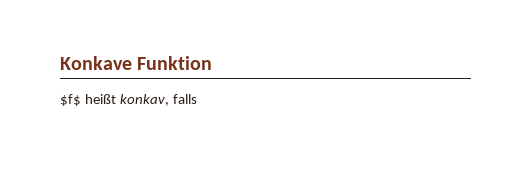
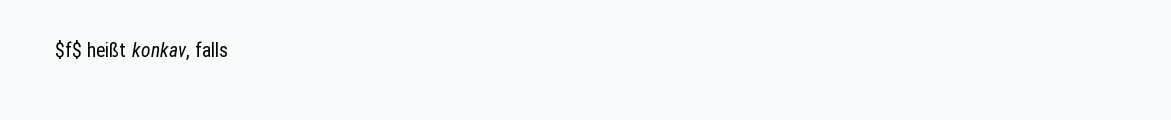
[60,56,213,70] Konkave Funktion // -> (55, 49) none

